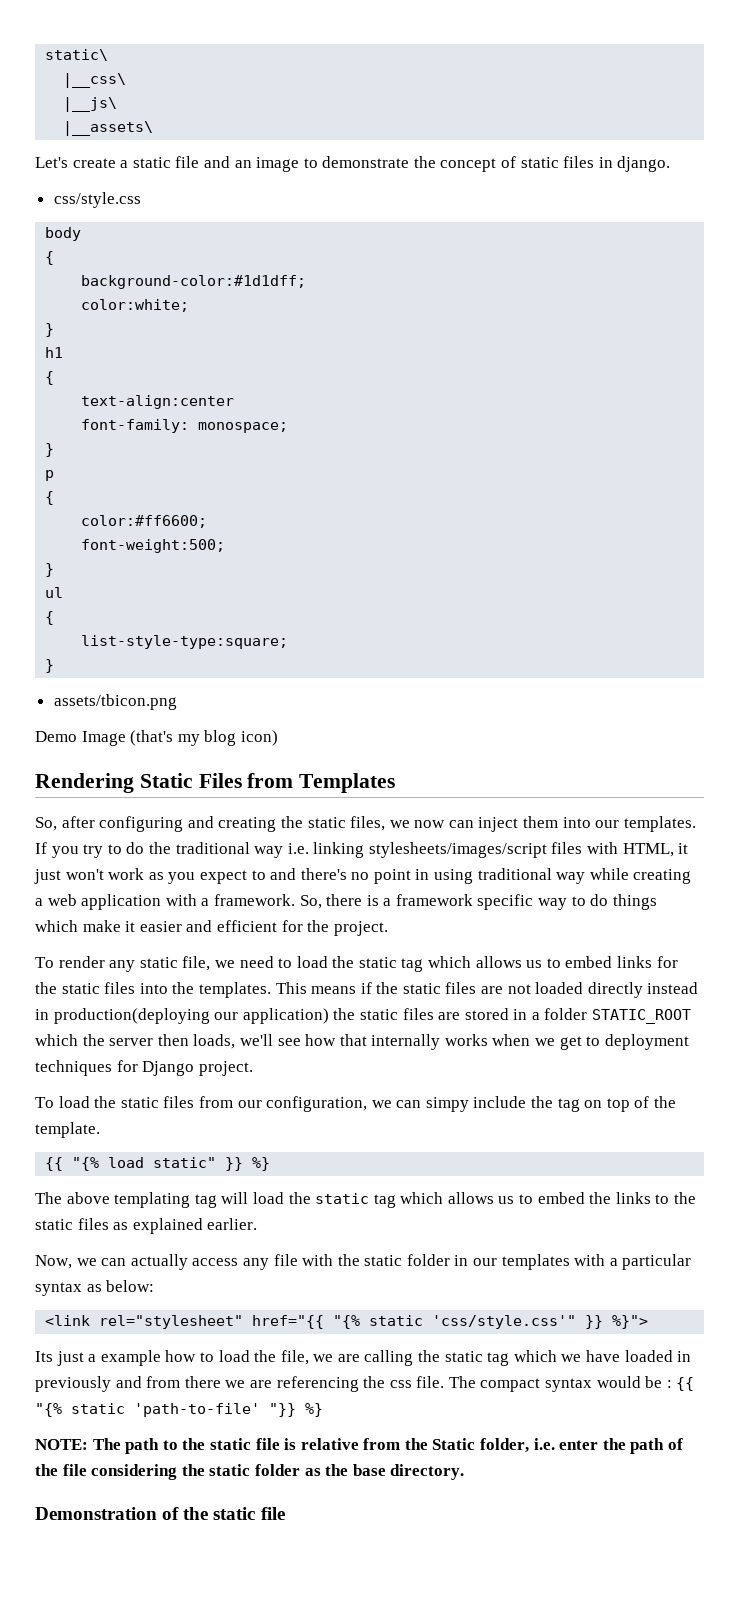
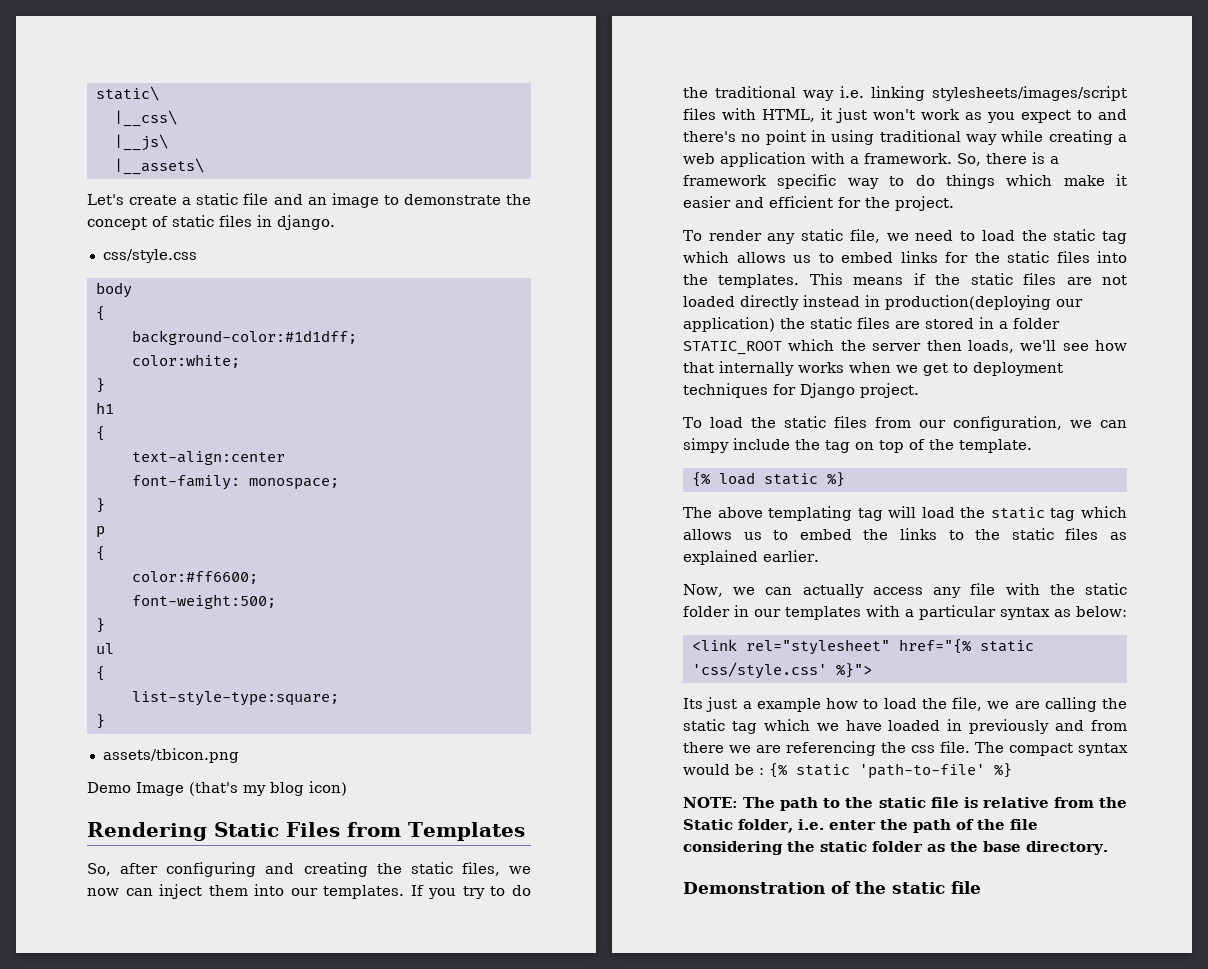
[45,1157,244,1171] {{ "{% load static" }} -> [691,472,818,487] {% load static
[252,1315,604,1329] href="{{ "{% static 'css/style.css'" }} -> [898,639,1034,654] [691,662,827,679] href="{% static 'css/style.css'
[676,1377,695,1391] [35,1403,62,1417] {{ "{% -> [769,763,787,778] {%
[269,1403,296,1417] "}} -> (985, 771) none

